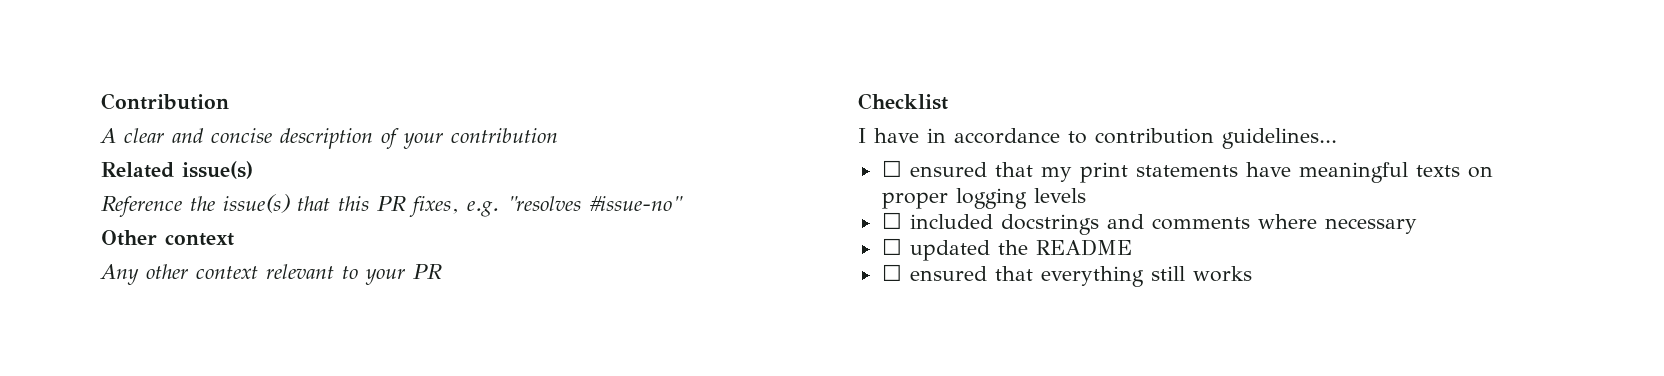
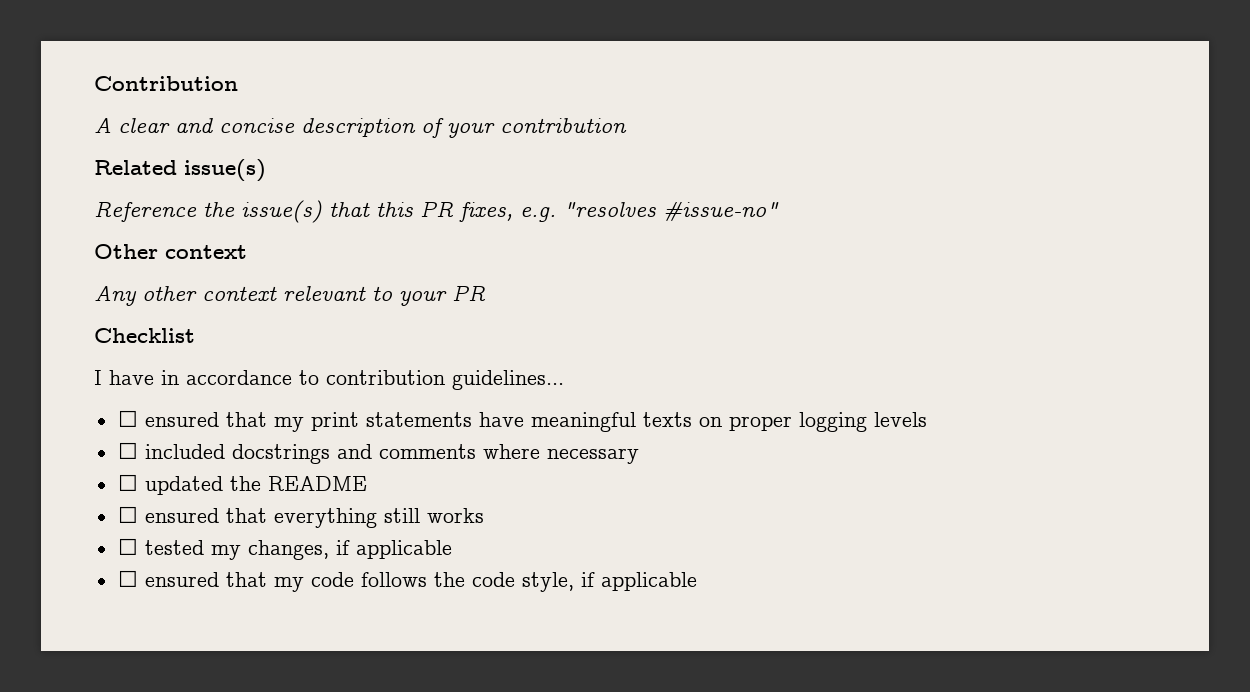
(1252, 274) none -> [117,538,452,560] [117,570,697,592] // ☐ tested my changes, if applicable // ☐ ensured that my code follows the code style, if applicable

